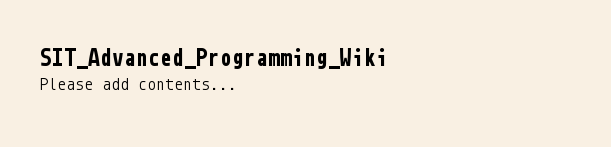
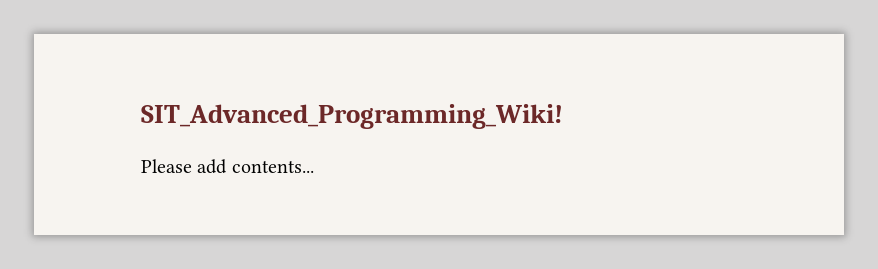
[39,48,387,69] SIT_Advanced_Programming_Wiki -> [141,104,563,129] SIT_Advanced_Programming_Wiki!

